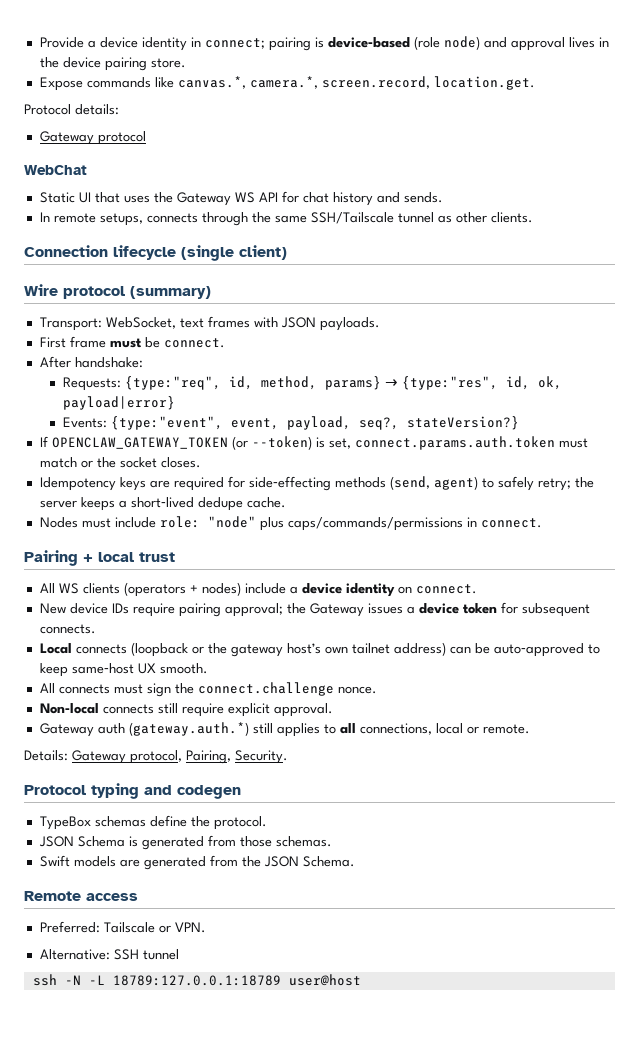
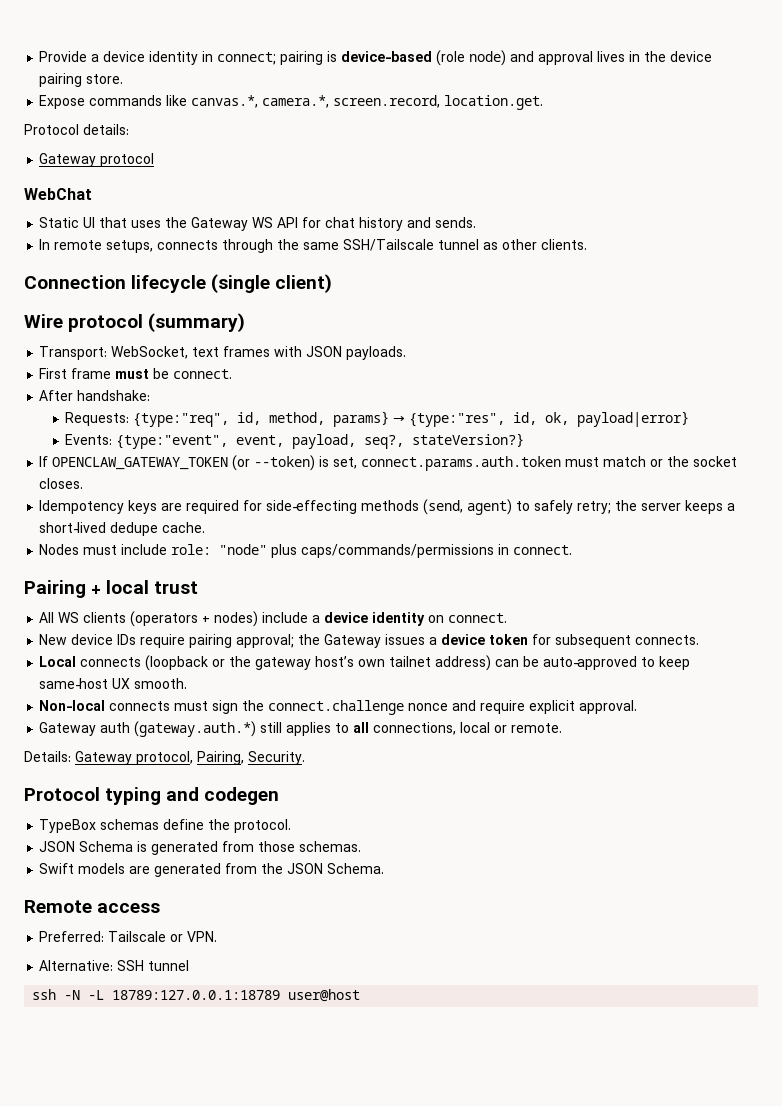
[39,683,55,693] All -> [39,700,106,711] Non‑local
[337,686,377,694] [39,703,178,714] nonce. // Non‑local connects still -> [408,700,477,711] nonce and

